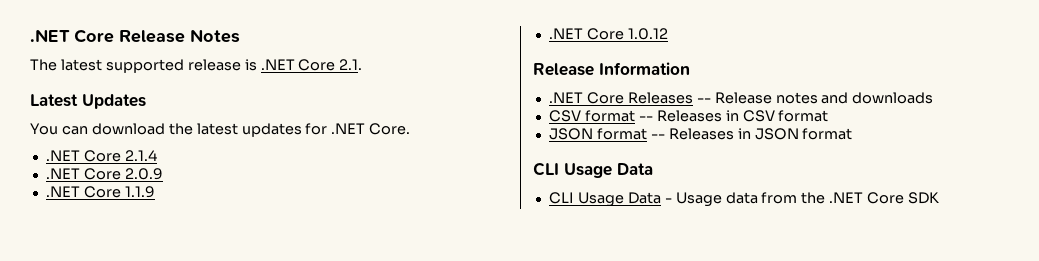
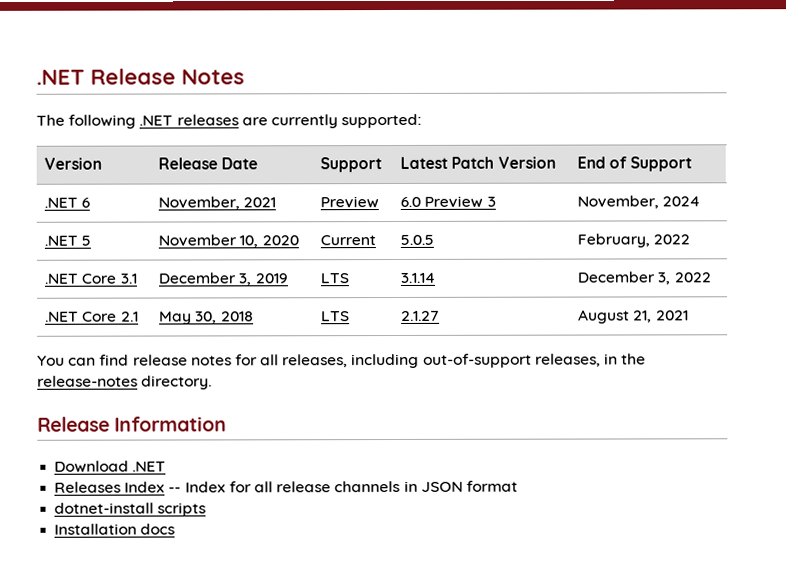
[30,29,114,43] .NET Core -> [36,69,85,85] .NET
[60,59,363,73] [30,94,146,109] [30,123,411,137] [45,150,157,162] [45,168,163,180] [45,186,155,198] [548,28,668,40] latest supported release is .NET Core 2.1. // Latest Updates // You can download the latest updates for .NET Core. // .NET Core 2.1.4 // .NET Core 2.0.9 // .NET Core 1.1.9 // .NET Core 1.0.12 -> [68,113,423,129] [44,157,103,170] [158,157,259,170] [320,157,383,173] [400,156,556,169] [577,156,692,172] [44,197,91,208] [158,196,277,210] [320,196,380,209] [400,195,496,208] [577,195,701,209] [44,235,92,246] [158,234,299,248] [320,235,377,246] [400,234,435,245] [577,233,691,248] [44,273,137,284] [158,272,288,286] [320,273,350,284] [400,272,436,283] [577,271,711,285] [45,311,139,322] [159,311,254,325] [321,311,351,322] [401,310,441,321] [578,309,689,324] [37,353,647,369] [37,375,213,390] following .NET releases are currently supported: // Version | Release Date | Support | Latest Patch Version | End of Support // .NET 6 | November, 2021 | Preview | 6.0 Preview 3 | November, 2024 // .NET 5 | November 10, 2020 | Current | 5.0.5 | February, 2022 // .NET Core 3.1 | December 3, 2019 | LTS | 3.1.14 | December 3, 2022 // .NET Core 2.1 | May 30, 2018 | LTS | 2.1.27 | August 21, 2021 // You can find release notes for all releases, including out-of-support releases, in the release-notes directory.
[548,92,934,104] [548,110,829,122] [548,128,853,140] [533,162,653,178] [548,192,940,207] .NET Core Releases -- Release notes and downloads // CSV format -- Releases in CSV format // JSON format -- Releases in JSON format // CLI Usage Data // CLI Usage Data - Usage data from the .NET Core SDK -> [54,460,167,473] [54,480,518,493] [54,502,207,517] [54,523,176,535] Download .NET // Releases Index -- Index for all release channels in JSON format // dotnet-install scripts // Installation docs

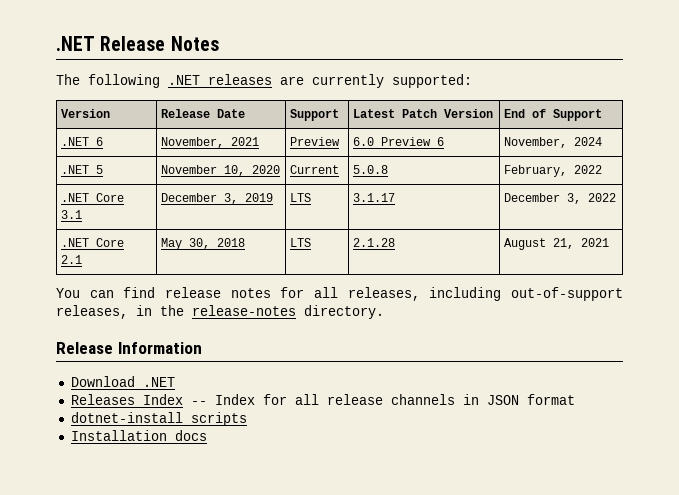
[486,196,496,207] 3 -> [437,137,445,146] 6
[400,234,435,245] 5.0.5 -> [353,165,389,174] 5.0.8
[400,272,436,283] 3.1.14 -> [353,193,396,202] 3.1.17
[401,310,441,321] 2.1.27 -> [353,238,396,247] 2.1.28

